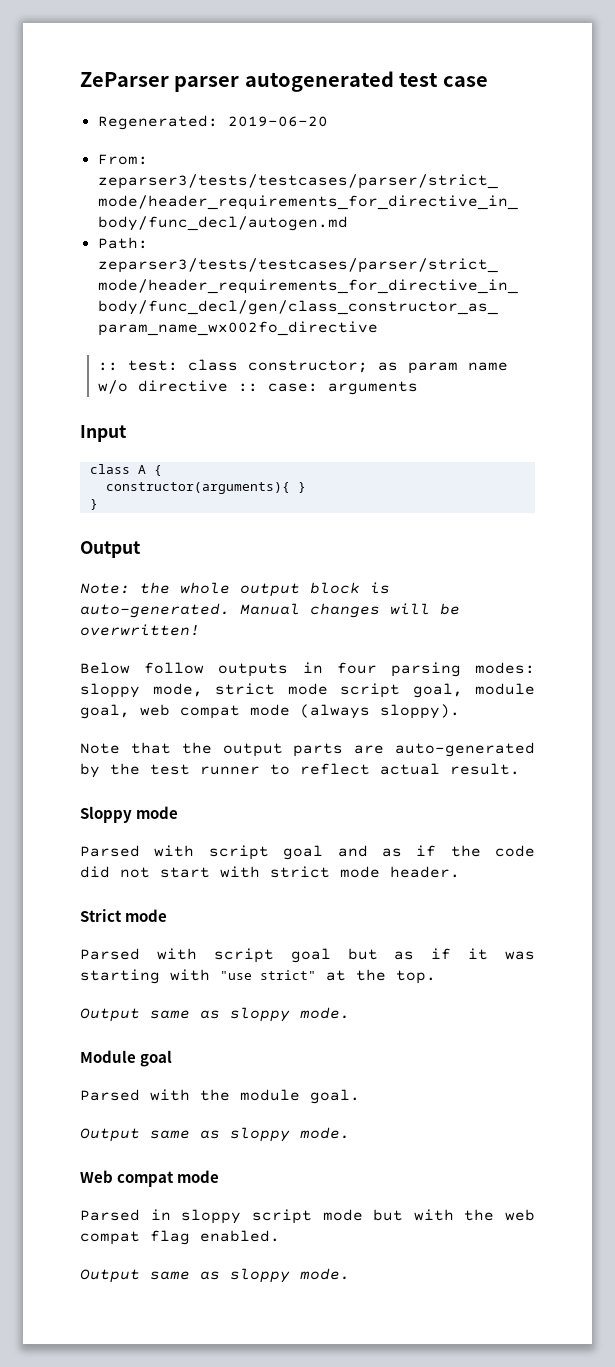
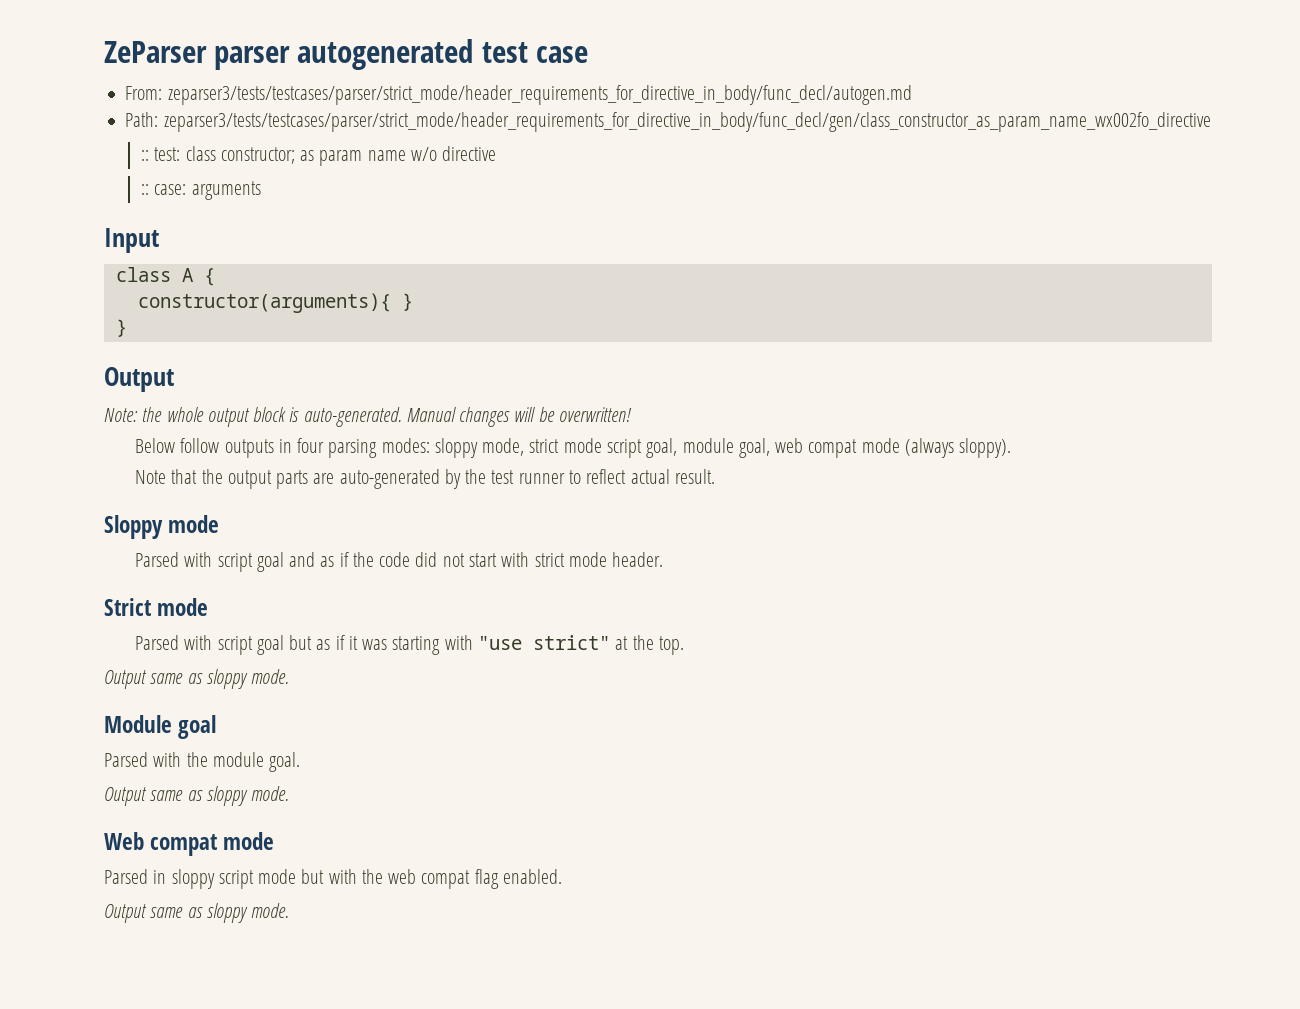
[97,115,328,130] // Regenerated: 2019-06-20 -> (588, 54) none
(228, 386) none -> (497, 153) //

